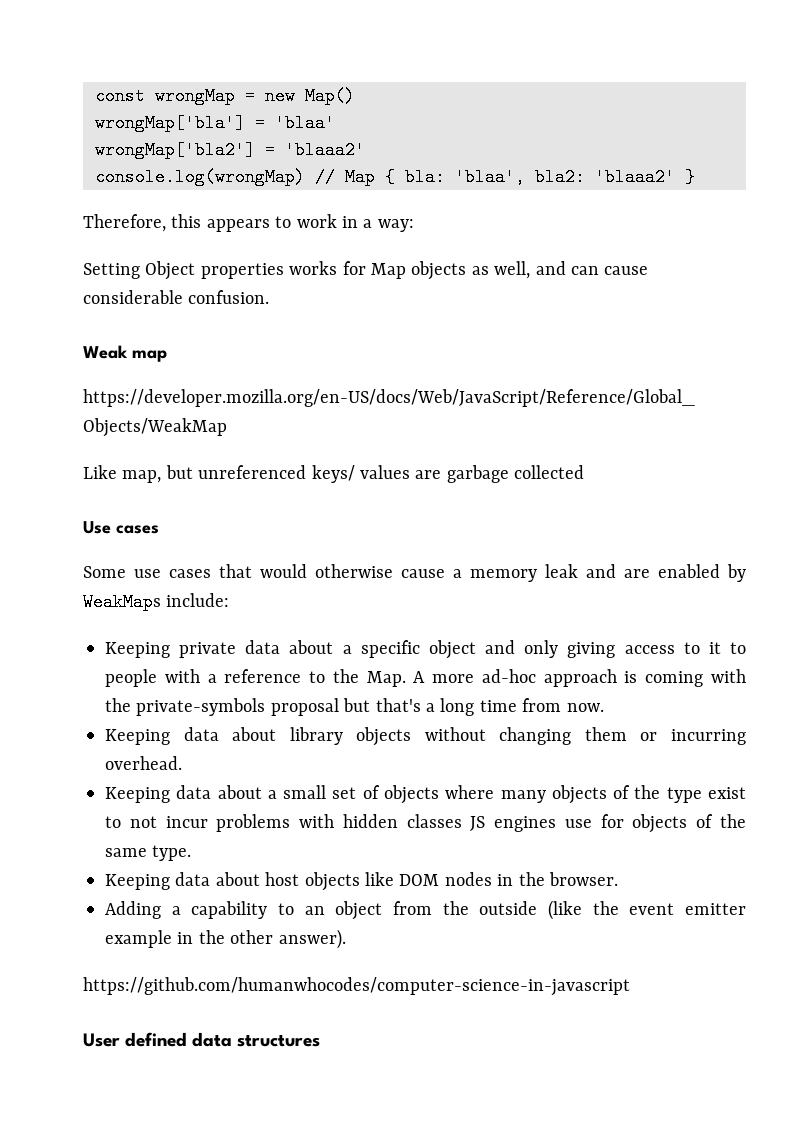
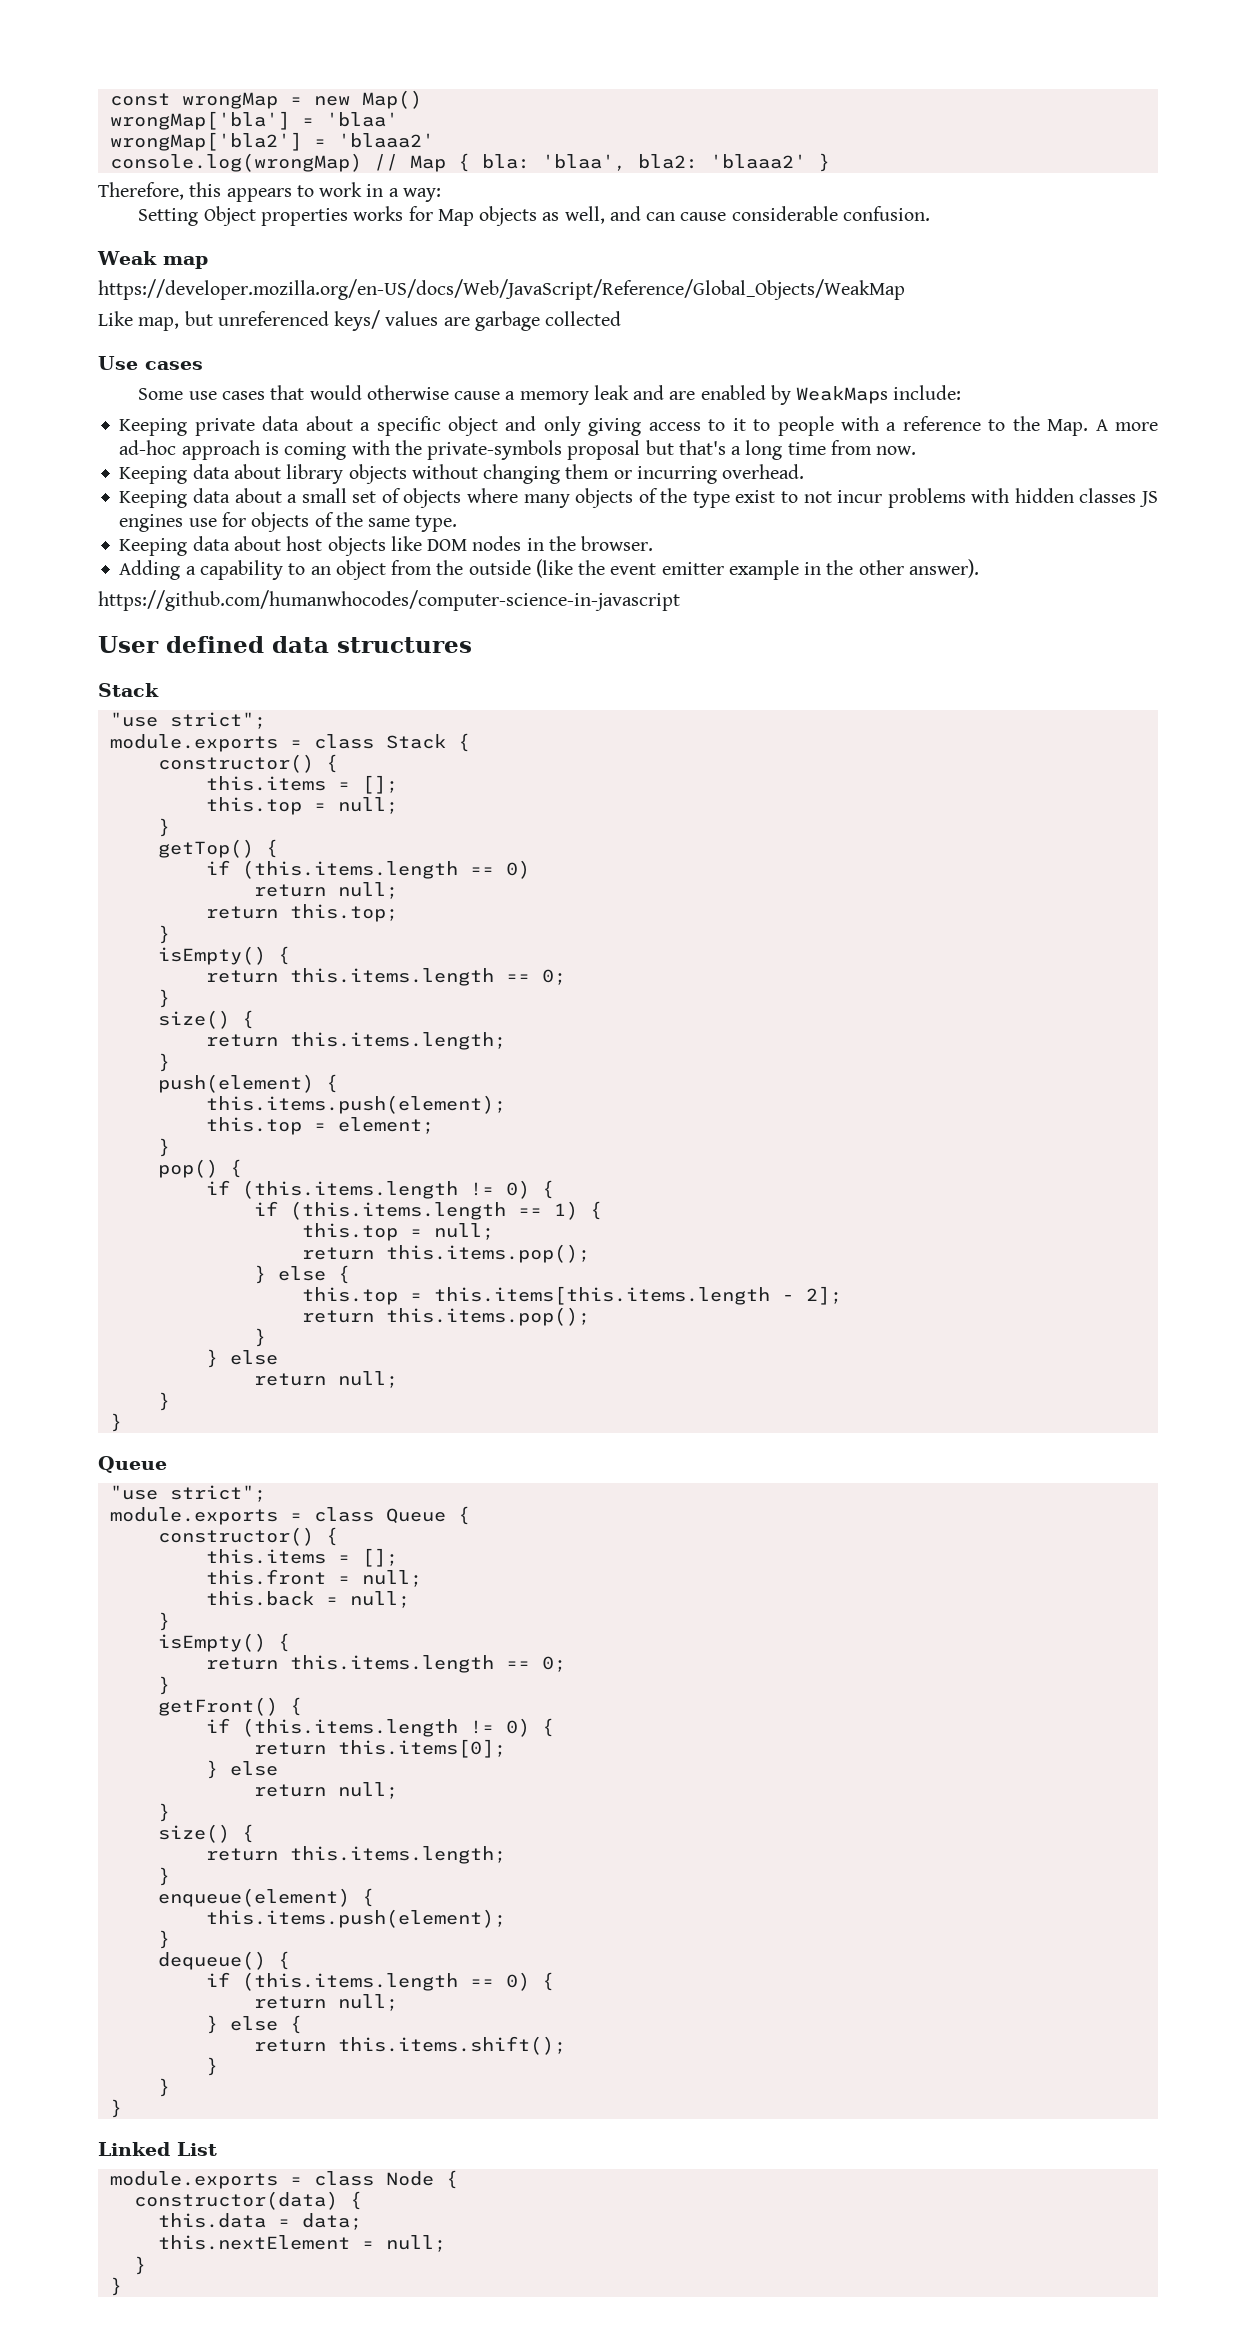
(321, 1041) none -> [98,683,159,697] [109,712,266,729] [109,733,470,752] [157,754,338,773] [205,775,398,794] [205,797,398,815] [157,818,170,837] [157,839,278,858] [205,860,530,879] [253,882,398,899] [205,904,398,922] [157,925,170,944] [157,946,290,965] [205,968,566,986] [157,989,170,1008] [157,1010,254,1029] [205,1032,506,1050] [157,1053,170,1072] [157,1074,338,1093] [205,1095,506,1114] [205,1117,434,1135] [157,1138,170,1157] [157,1159,242,1178] [205,1180,554,1199] [253,1201,602,1220] [301,1223,494,1241] [301,1244,590,1263] [253,1265,350,1284] [301,1286,842,1305] [301,1307,590,1326] [253,1328,266,1347] [205,1349,278,1368] [253,1371,398,1388] [157,1392,170,1411] [109,1413,122,1432] [98,1456,167,1473] [109,1485,266,1502] [109,1506,470,1525] [157,1527,338,1546] [205,1548,398,1567] [205,1569,422,1587] [205,1591,410,1608] [157,1612,170,1631] [157,1633,290,1652] [205,1655,566,1673] [157,1676,170,1695] [157,1697,302,1716] [205,1718,554,1737] [253,1739,506,1758] [205,1760,278,1779] [253,1782,398,1799] [157,1803,170,1822] [157,1824,254,1843] [205,1846,506,1864] [157,1867,170,1886] [157,1888,374,1907] [205,1909,506,1928] [157,1930,170,1949] [157,1951,290,1970] [205,1972,554,1991] [253,1994,398,2011] [205,2015,302,2034] [253,2036,566,2055] [205,2057,218,2076] [157,2078,170,2097] [109,2099,122,2118] [98,2142,217,2156] [109,2170,458,2189] [133,2191,362,2210] [157,2213,362,2230] [157,2235,446,2252] [133,2256,146,2275] [109,2277,122,2296] // Stack // "use strict"; // module.exports = class Stack { // constructor() { // this.items = []; // this.top = null; // } // getTop() { // if (this.items.length == 0) // return null; // return this.top; // } // isEmpty() { // return this.items.length == 0; // } // size() { // return this.items.length; // } // push(element) { // this.items.push(element); // this.top = element; // } // pop() { // if (this.items.length != 0) { // if (this.items.length == 1) { // this.top = null; // return this.items.pop(); // } else { // this.top = this.items[this.items.length - 2]; // return this.items.pop(); // } // } else // return null; // } // } // Queue // "use strict"; // module.exports = class Queue { // constructor() { // this.items = []; // this.front = null; // this.back = null; // } // isEmpty() { // return this.items.length == 0; // } // getFront() { // if (this.items.length != 0) { // return this.items[0]; // } else // return null; // } // size() { // return this.items.length; // } // enqueue(element) { // this.items.push(element); // } // dequeue() { // if (this.items.length == 0) { // return null; // } else { // return this.items.shift(); // } // } // } // Linked List // module.exports = class Node { // constructor(data) { // this.data = data; // this.nextElement = null; // } // }

